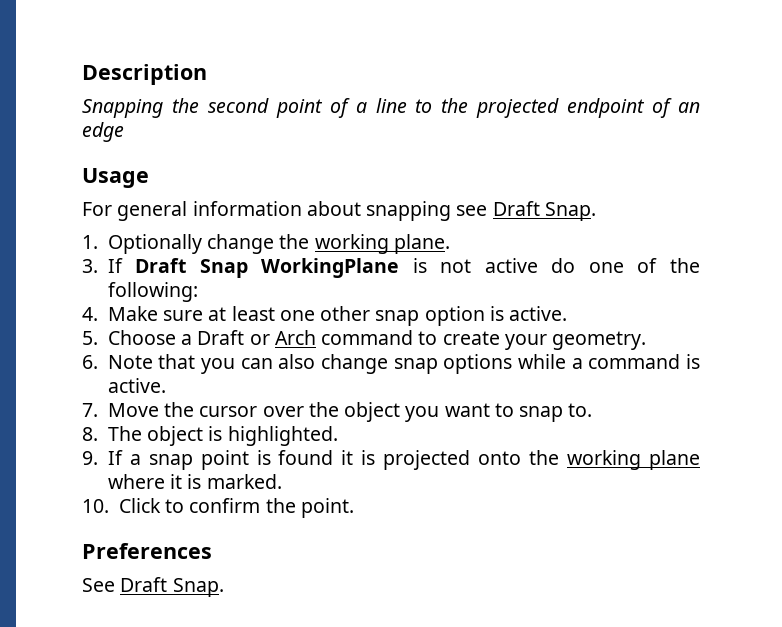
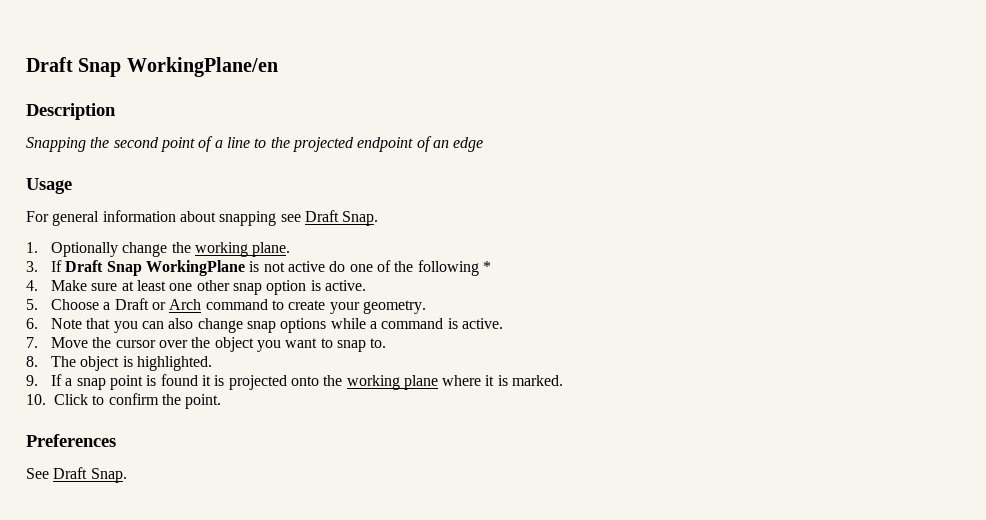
(82, 74) none -> [26,57,278,77] Draft Snap WorkingPlane/en //
[107,282,198,302] following: -> [417,260,491,276] following *

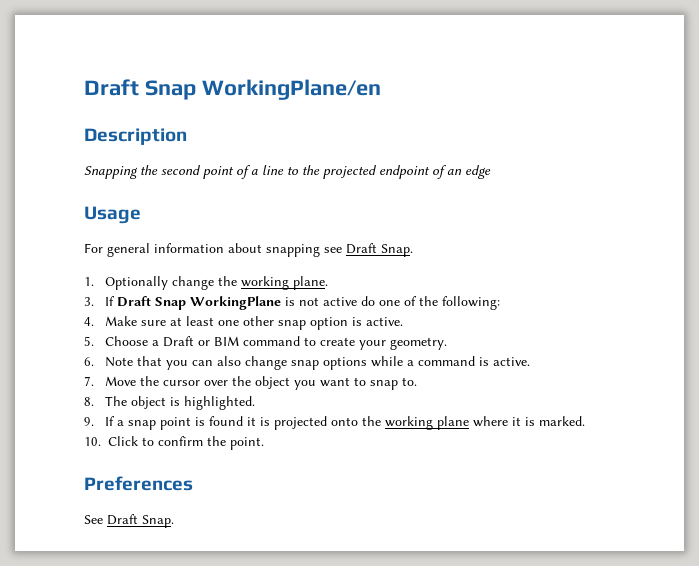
[417,260,491,276] following * -> [442,296,501,310] following:
[169,299,202,310] Arch -> [214,336,240,346] BIM

